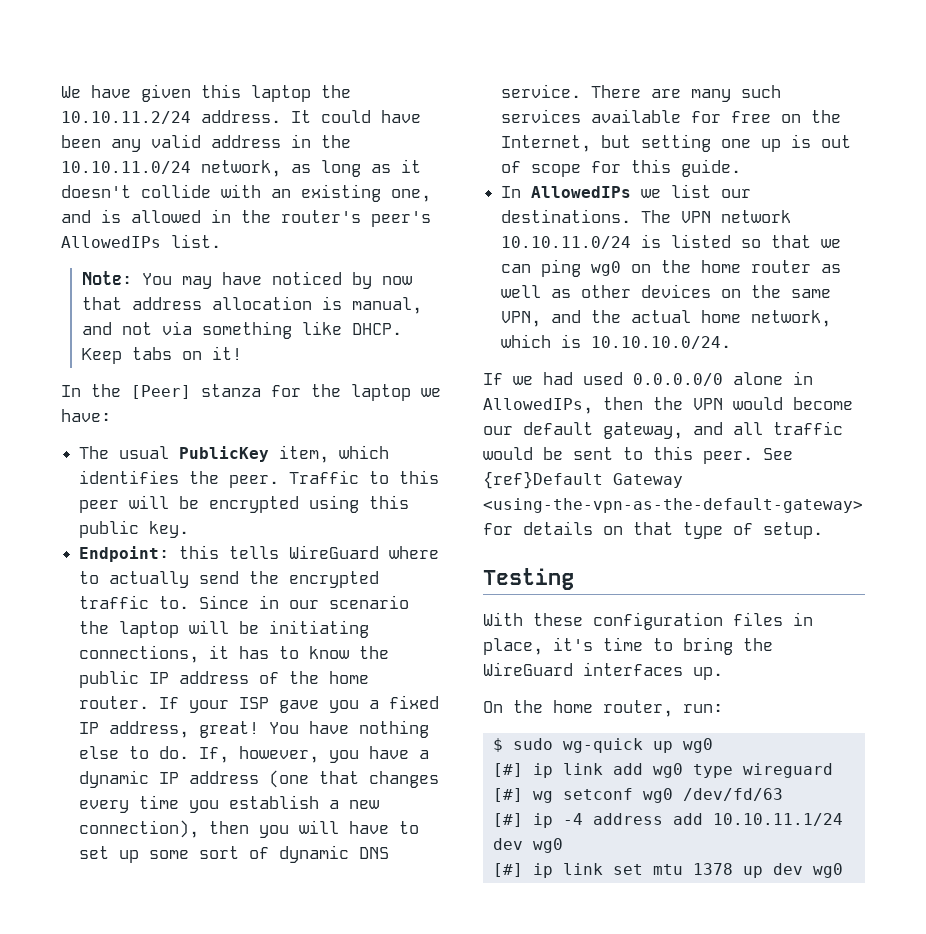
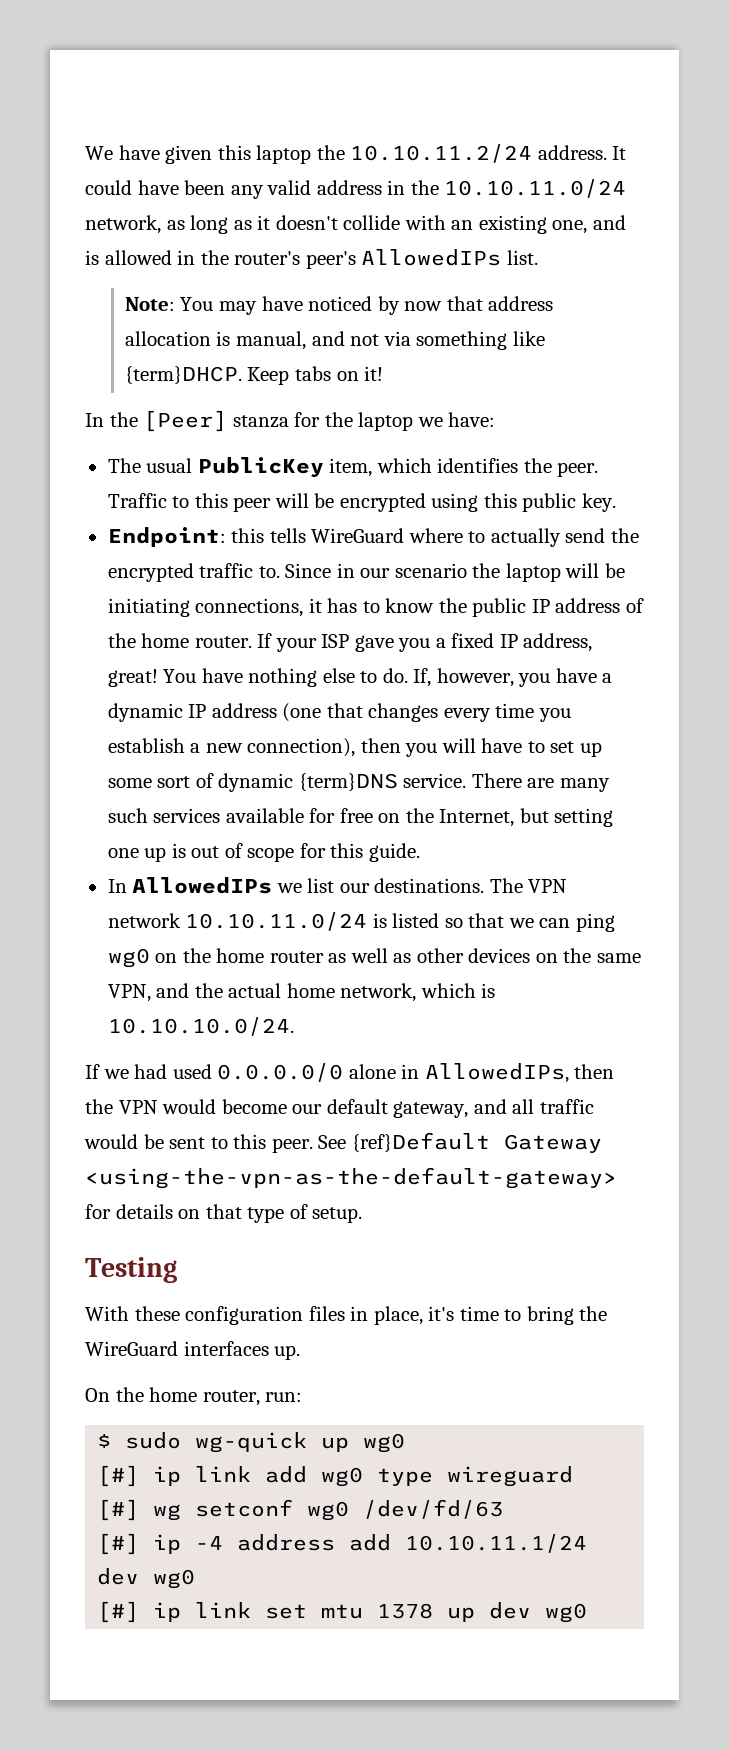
[351,323,402,335] DHCP. -> [124,366,242,384] {term}DHCP.
[359,847,390,859] DNS -> [298,773,398,791] {term}DNS

